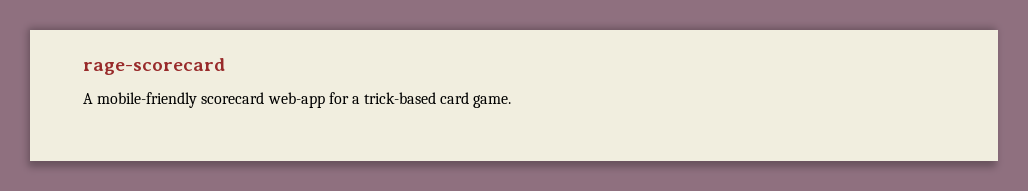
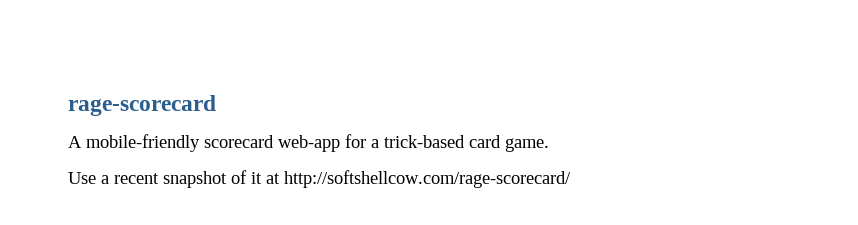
(512, 101) none -> [68,170,571,188] // Use a recent snapshot of it at http://softshellcow.com/rage-scorecard/

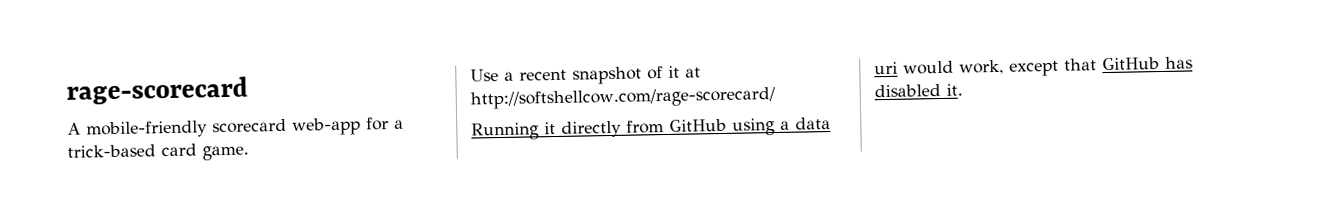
(571, 179) none -> [471,117,831,141] [874,56,1193,77] [874,83,963,98] // Running it directly from GitHub using a data uri would work, except that GitHub has disabled it.

